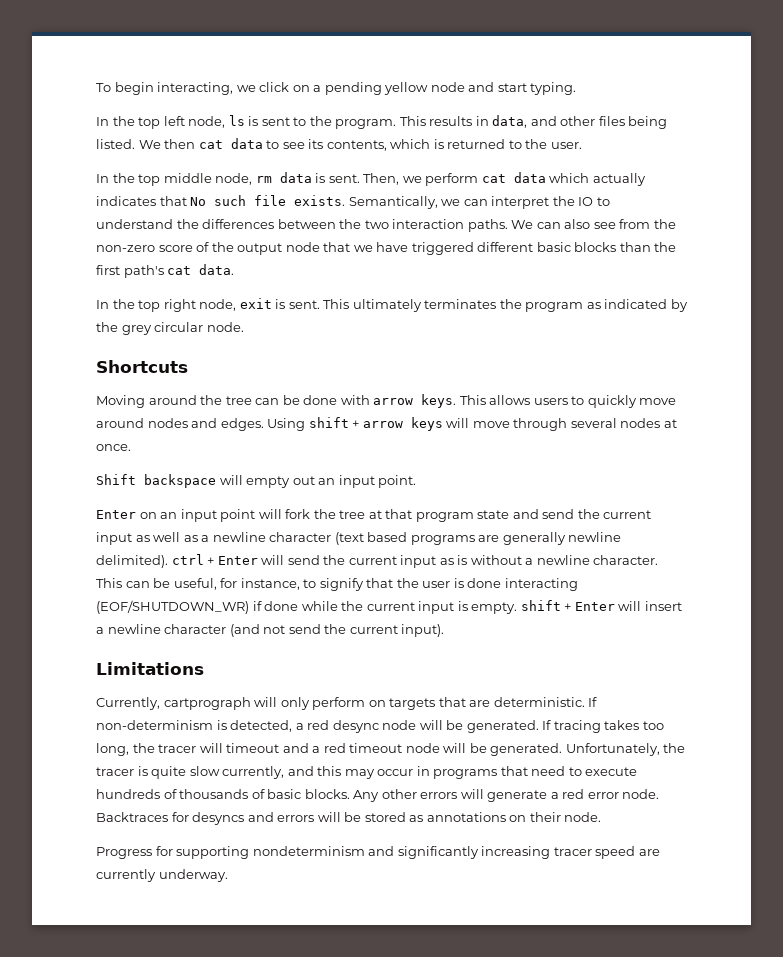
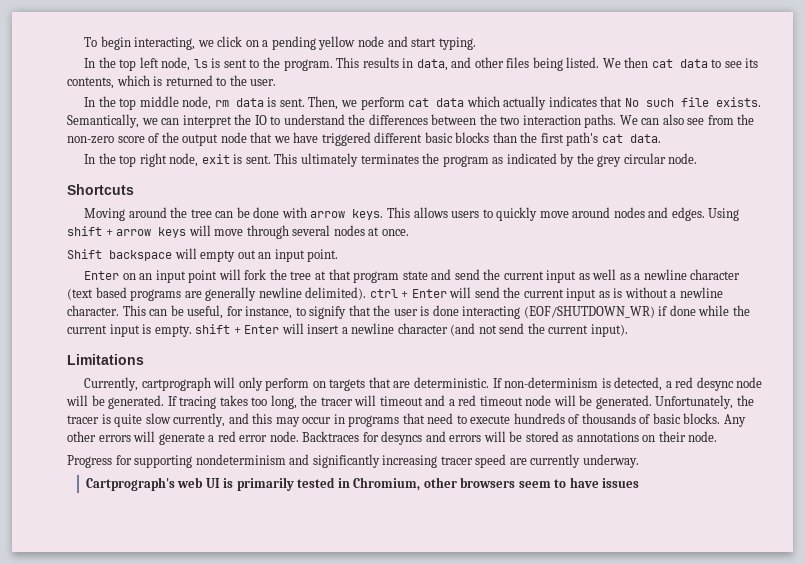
(228, 875) none -> [85,477,640,491] // Cartprograph's web UI is primarily tested in Chromium, other browsers seem to have issues

